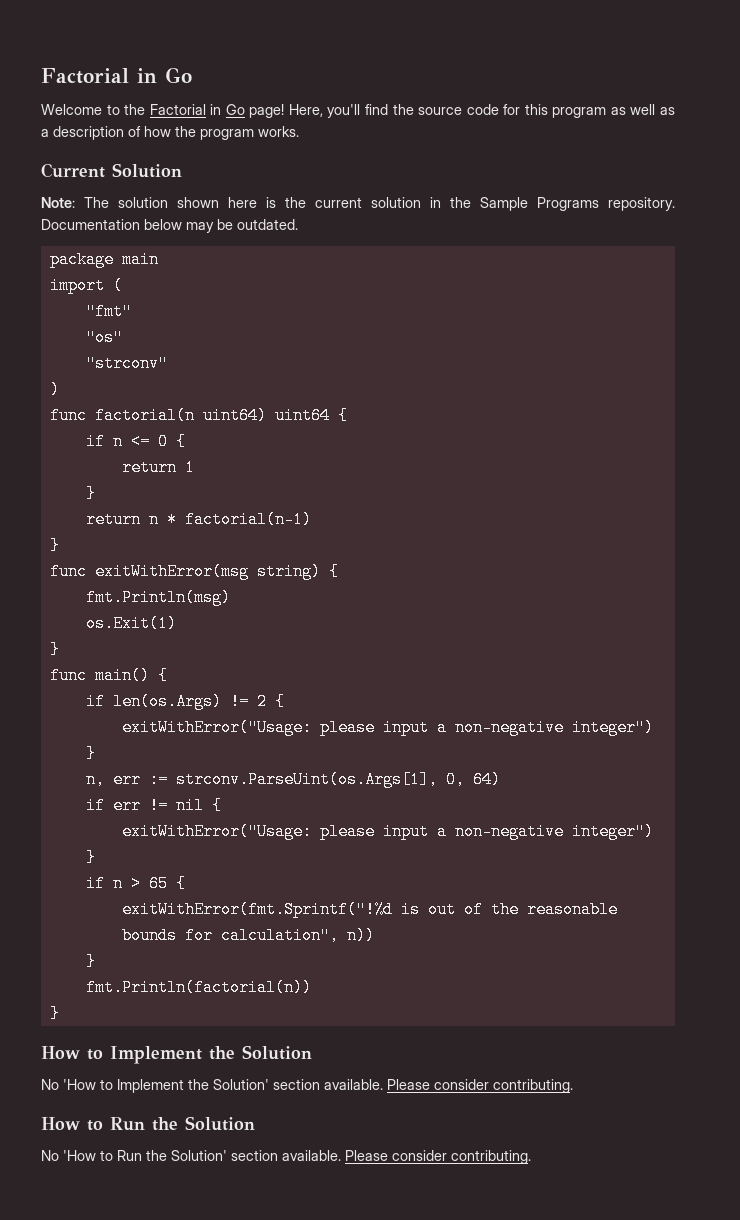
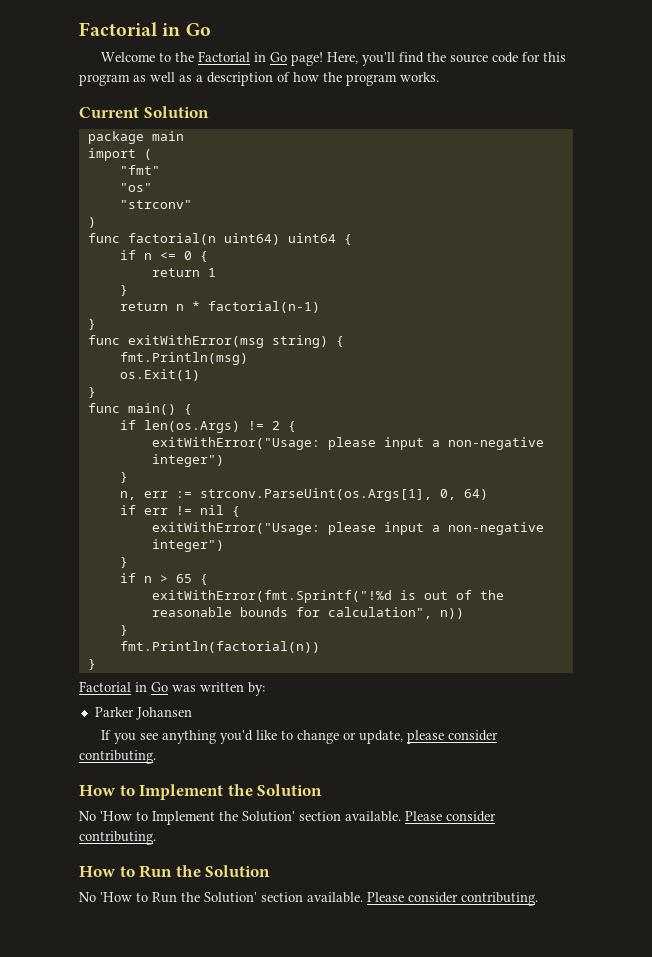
[41,197,675,211] [41,219,298,233] // Note: The solution shown here is the current solution in the Sample Programs repository. Documentation below may be outdated. -> (209, 112) none
(60, 1013) none -> [79,681,265,696] [94,707,192,720] [101,730,499,744] [79,750,156,764] // Factorial in Go was written by: // Parker Johansen // If you see anything you'd like to change or update, please consider contributing.

